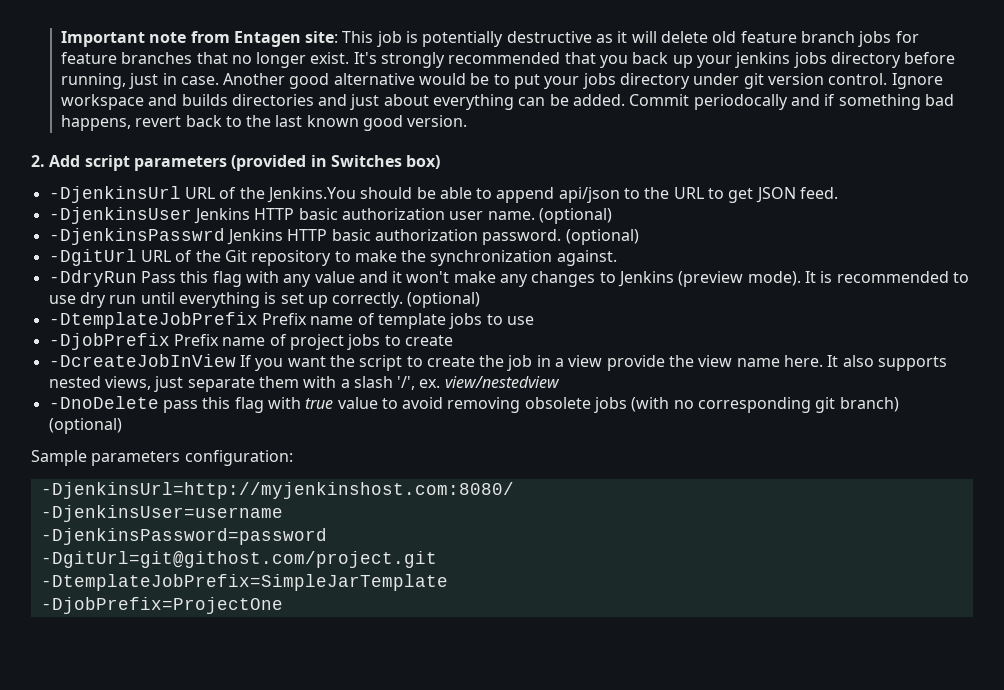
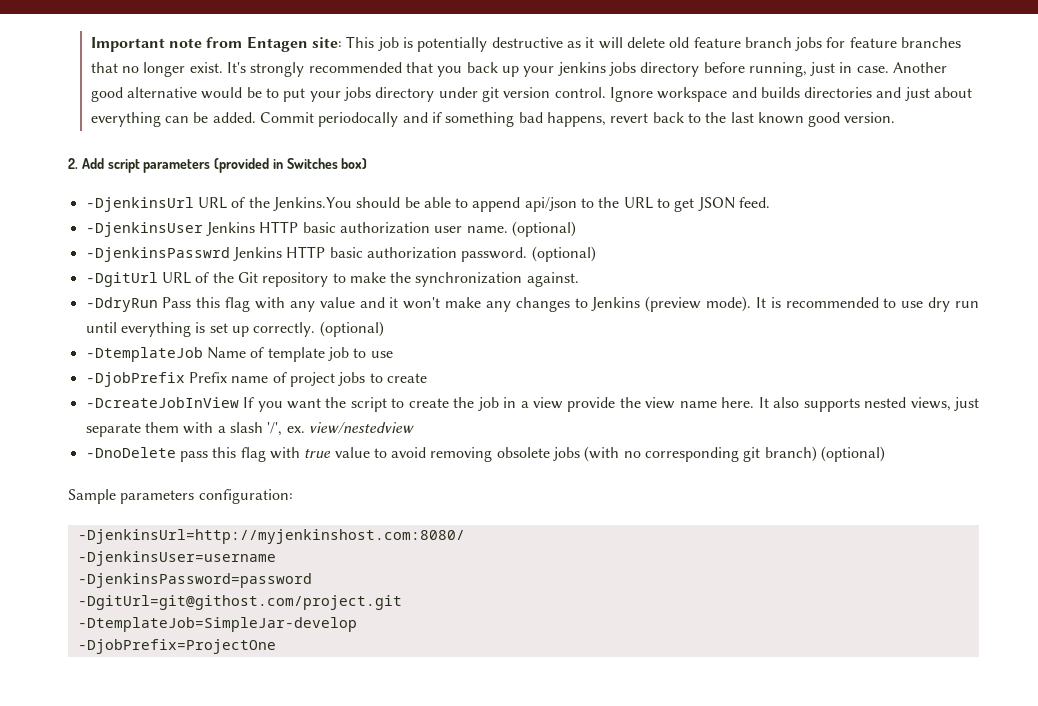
[48,312,354,329] -DtemplateJobPrefix Prefix name -> [85,347,246,362] -DtemplateJob Name
[449,313,483,329] jobs -> [327,347,349,361] job
[40,574,448,591] -DtemplateJobPrefix=SimpleJarTemplate -> [77,617,357,632] -DtemplateJob=SimpleJar-develop

